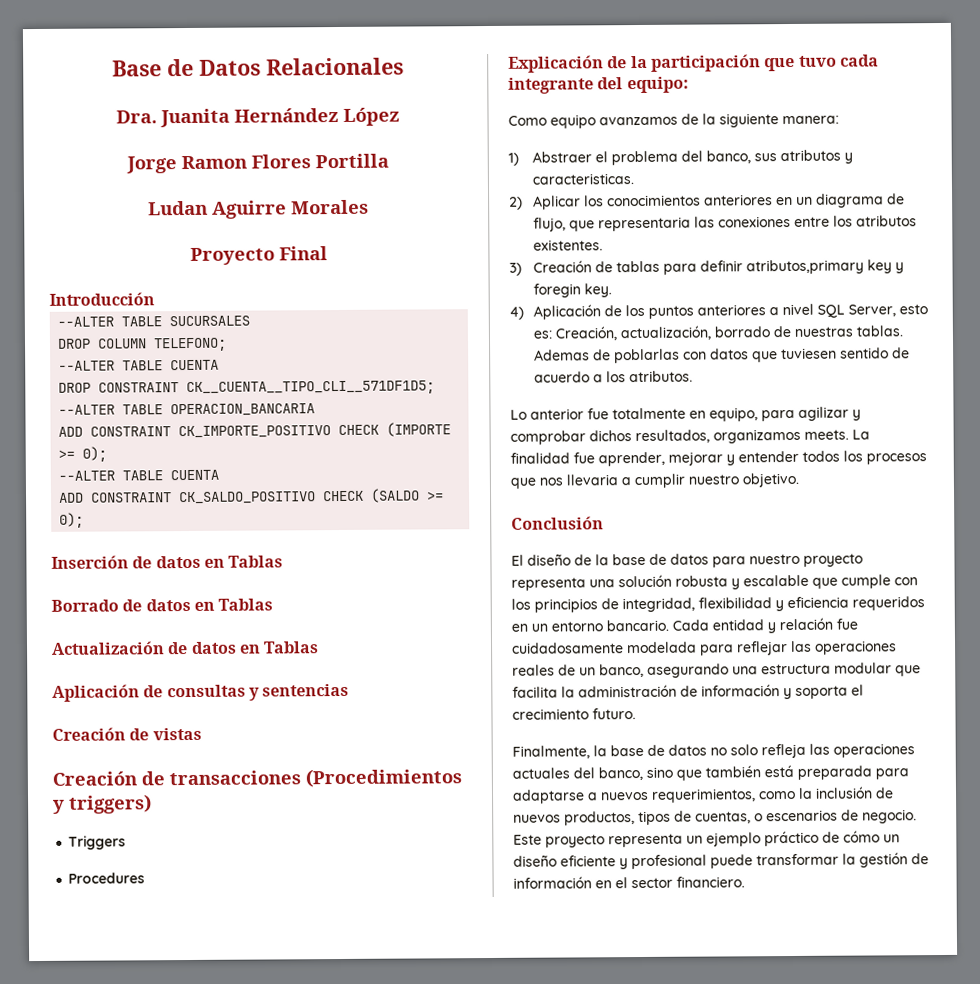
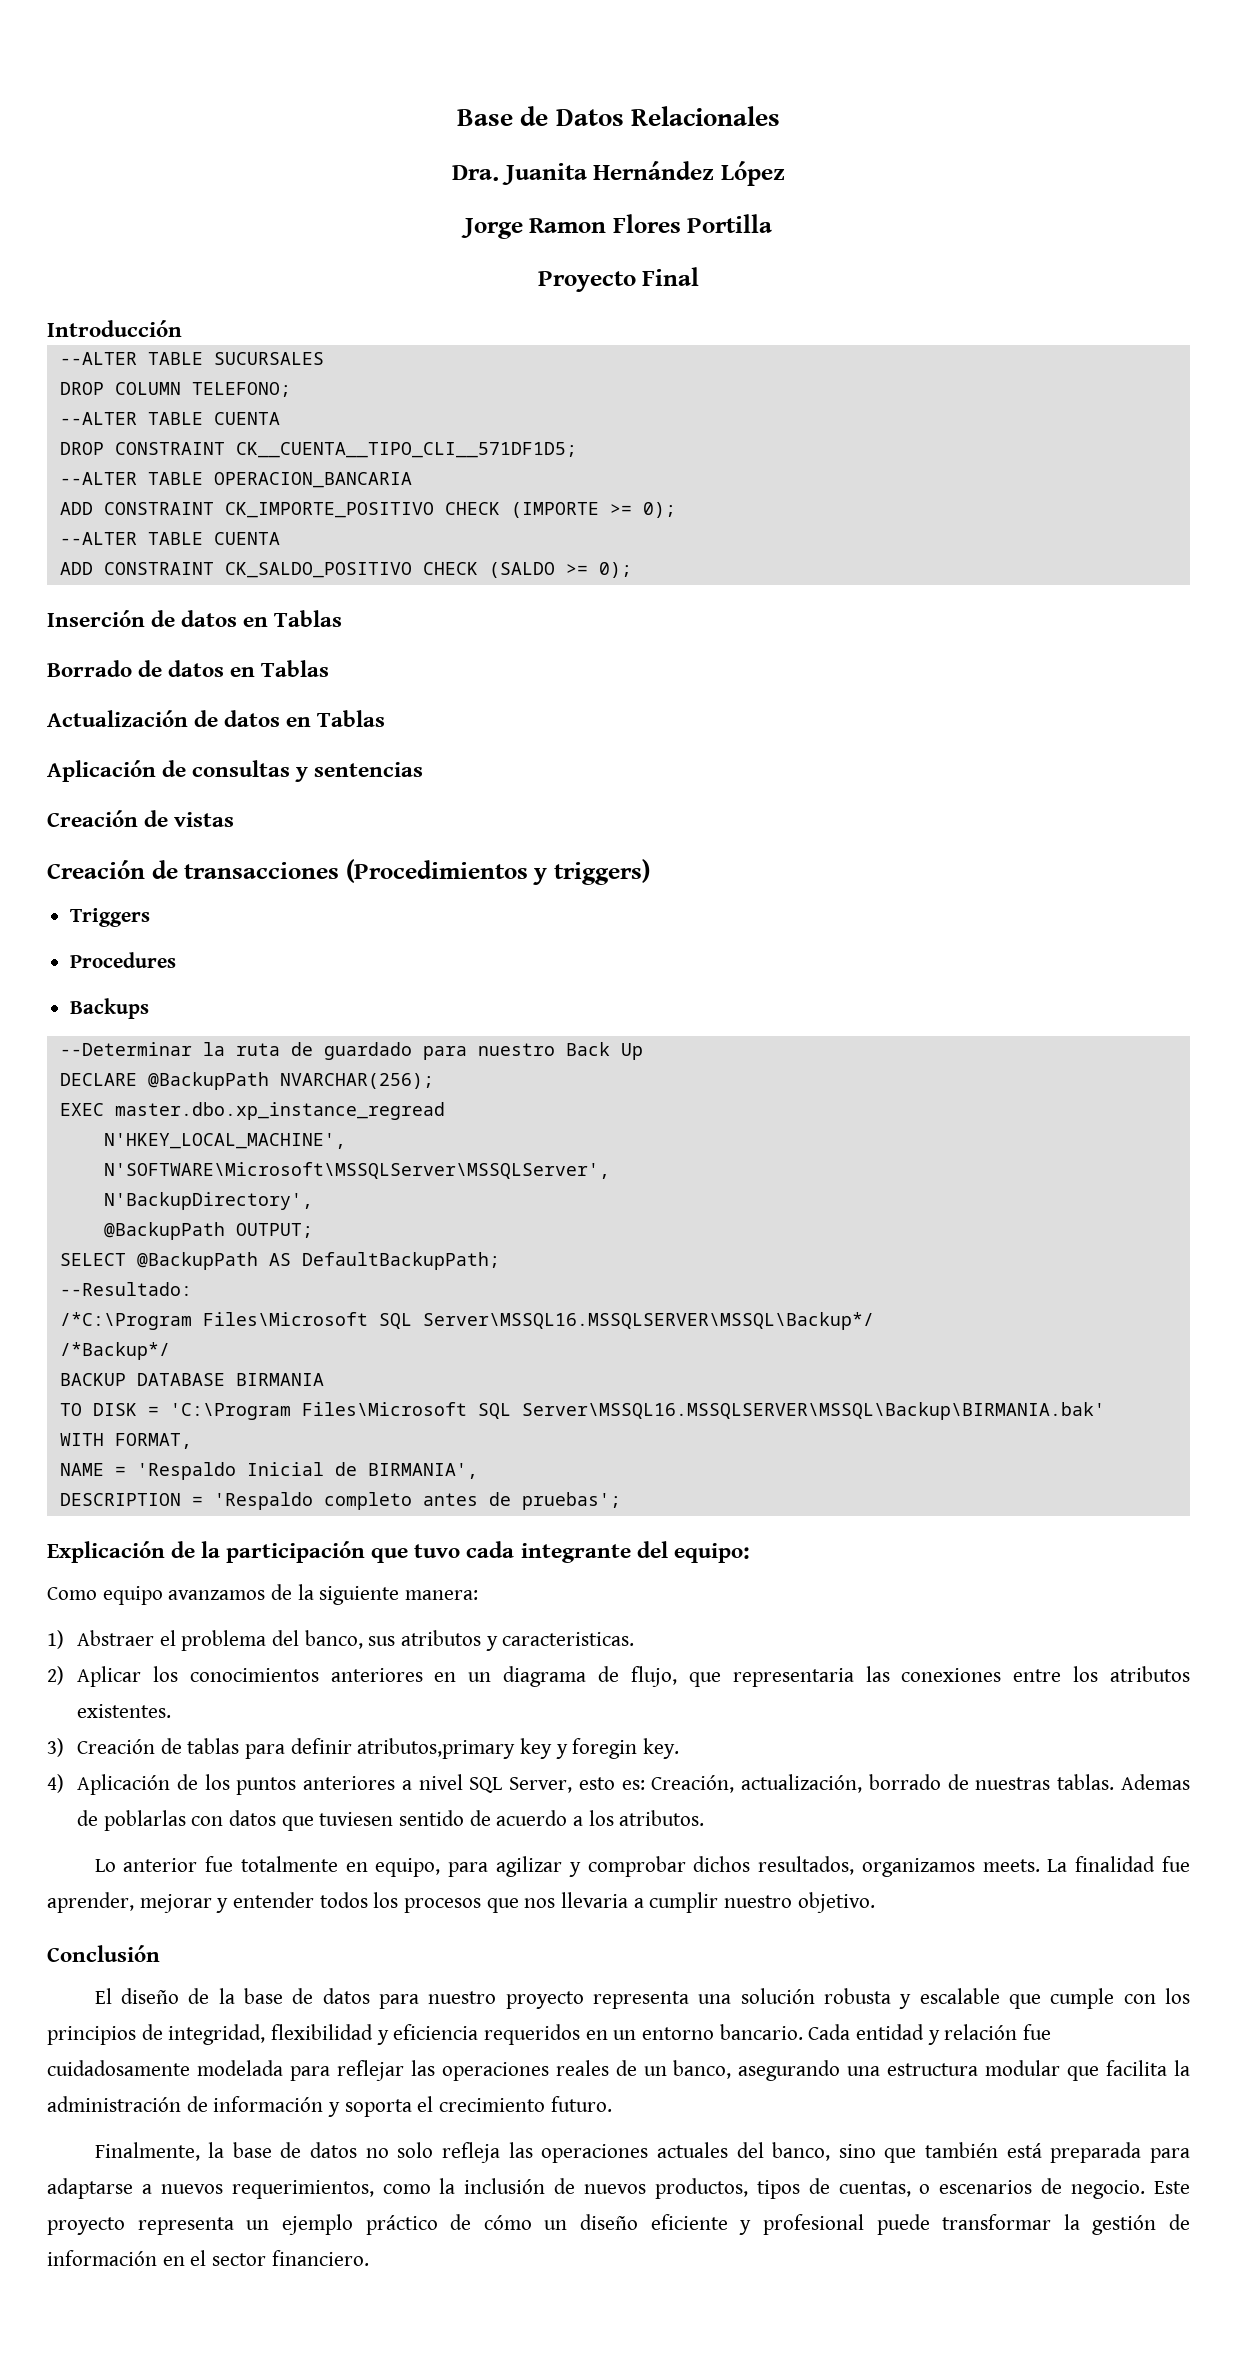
[148,199,369,219] // Ludan Aguirre Morales -> (773, 223) none
(146, 878) none -> [70,998,150,1019] [59,1042,643,1060] [59,1072,434,1090] [59,1102,445,1120] [103,1133,346,1149] [103,1162,610,1179] [103,1192,313,1210] [103,1222,313,1240] [59,1252,500,1270] [59,1282,192,1296] [59,1312,874,1330] [59,1342,170,1360] [59,1373,324,1386] [59,1402,1105,1420] [59,1433,192,1449] [59,1462,478,1480] [59,1492,621,1510] // Backups // --Determinar la ruta de guardado para nuestro Back Up // DECLARE @BackupPath NVARCHAR(256); // EXEC master.dbo.xp_instance_regread // N'HKEY_LOCAL_MACHINE', // N'SOFTWARE\Microsoft\MSSQLServer\MSSQLServer', // N'BackupDirectory', // @BackupPath OUTPUT; // SELECT @BackupPath AS DefaultBackupPath; // --Resultado: // /*C:\Program Files\Microsoft SQL Server\MSSQL16.MSSQLSERVER\MSSQL\Backup*/ // /*Backup*/ // BACKUP DATABASE BIRMANIA // TO DISK = 'C:\Program Files\Microsoft SQL Server\MSSQL16.MSSQLSERVER\MSSQL\Backup\BIRMANIA.bak' // WITH FORMAT, // NAME = 'Respaldo Inicial de BIRMANIA', // DESCRIPTION = 'Respaldo completo antes de pruebas';

